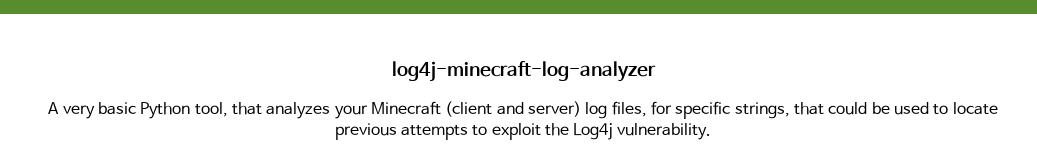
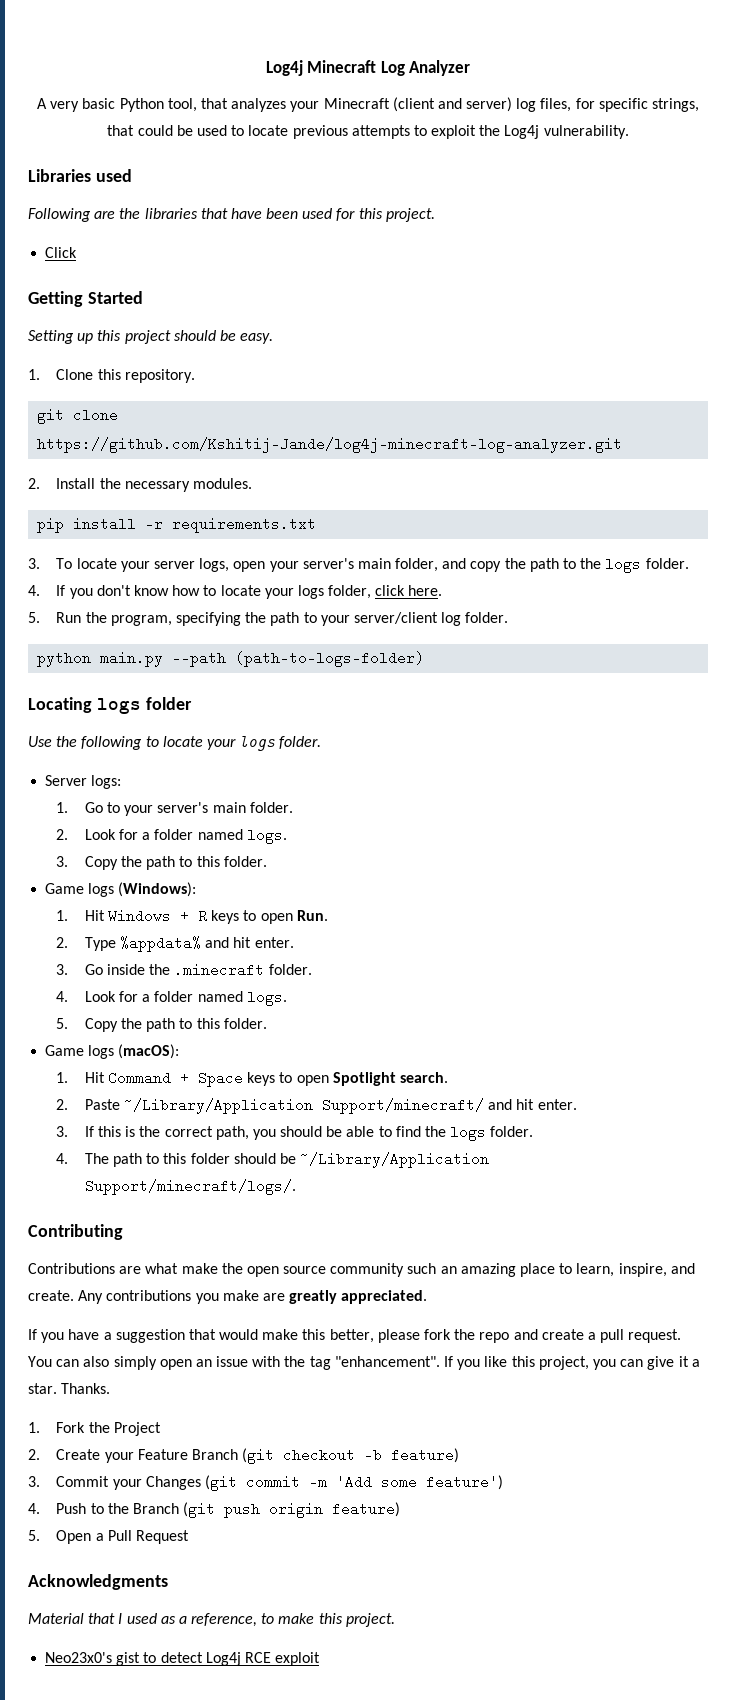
[391,61,656,82] log4j-minecraft-log-analyzer -> [265,60,471,76] Log4j Minecraft Log Analyzer
(712, 131) none -> [28,169,132,182] [28,208,435,222] [45,247,78,258] [28,291,143,307] [28,330,274,344] [28,369,195,383] [37,408,119,424] [37,437,623,453] [28,478,252,492] [37,517,317,533] [28,558,689,573] [28,585,443,599] [28,612,509,626] [37,651,425,667] [28,697,192,714] [28,735,322,751] [45,775,122,789] [56,802,293,816] [56,829,287,844] [56,856,267,870] [45,882,197,897] [56,909,328,924] [56,936,294,952] [56,963,312,977] [56,991,287,1006] [56,1018,267,1032] [45,1044,180,1059] [56,1071,448,1087] [56,1098,577,1114] [56,1126,534,1141] [56,1152,490,1168] [84,1179,296,1195] [28,1224,123,1240] [28,1263,695,1277] [28,1290,428,1304] [28,1329,682,1343] [28,1356,700,1370] [28,1383,111,1394] [28,1422,161,1436] [28,1448,460,1464] [28,1475,503,1491] [28,1502,401,1518] [28,1530,189,1544] [28,1574,168,1590] [28,1613,395,1627] [45,1652,321,1666] // Libraries used // Following are the libraries that have been used for this project. // Click // Getting Started // Setting up this project should be easy. // 1. Clone this repository. // git clone https://github.com/Kshitij-Jande/log4j-minecraft-log-analyzer.git // 2. Install the necessary modules. // pip install -r requirements.txt // 3. To locate your server logs, open your server's main folder, and copy the path to the logs folder. // 4. If you don't know how to locate your logs folder, click here. // 5. Run the program, specifying the path to your server/client log folder. // python main.py --path (path-to-logs-folder) // Locating logs folder // Use the following to locate your logs folder. // Server logs: // 1. Go to your server's main folder. // 2. Look for a folder named logs. // 3. Copy the path to this folder. // Game logs (Windows): // 1. Hit Windows + R keys to open Run. // 2. Type %appdata% and hit enter. // 3. Go inside the .minecraft folder. // 4. Look for a folder named logs. // 5. Copy the path to this folder. // Game logs (macOS): // 1. Hit Command + Space keys to open Spotlight search. // 2. Paste ~/Library/Application Support/minecraft/ and hit enter. // 3. If this is the correct path, you should be able to find the logs folder. // 4. The path to this folder should be ~/Library/Application Support/minecraft/logs/. // Contributing // Contributions are what make the open source community such an amazing place to learn, inspire, and create. Any contributions you make are greatly appreciated. // If you have a suggestion that would make this better, please fork the repo and create a pull request. You can also simply open an issue with the tag "enhancement". If you like this project, you can give it a star. Thanks. // 1. Fork the Project // 2. Create your Feature Branch (git checkout -b feature) // 3. Commit your Changes (git commit -m 'Add some feature') // 4. Push to the Branch (git push origin feature) // 5. Open a Pull Request // Acknowledgments // Material that I used as a reference, to make this project. // Neo23x0's gist to detect Log4j RCE exploit

